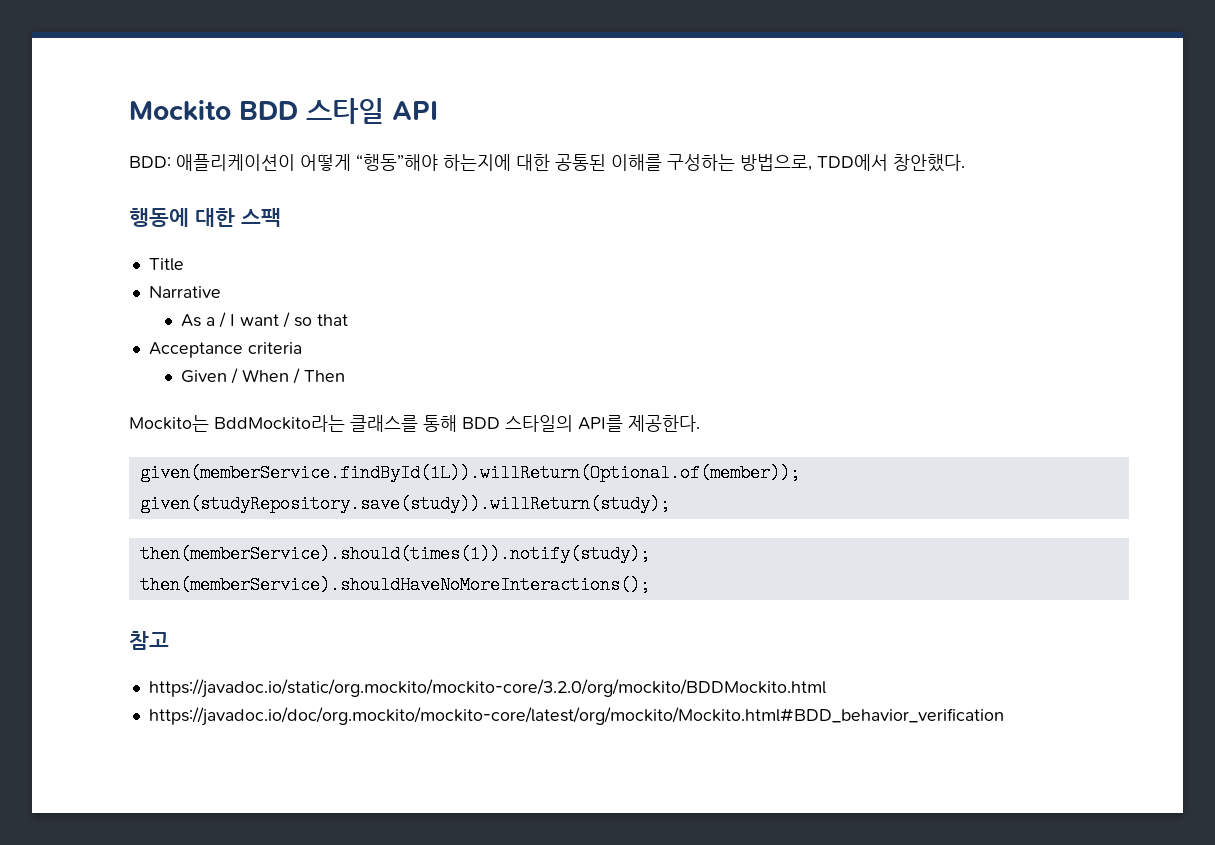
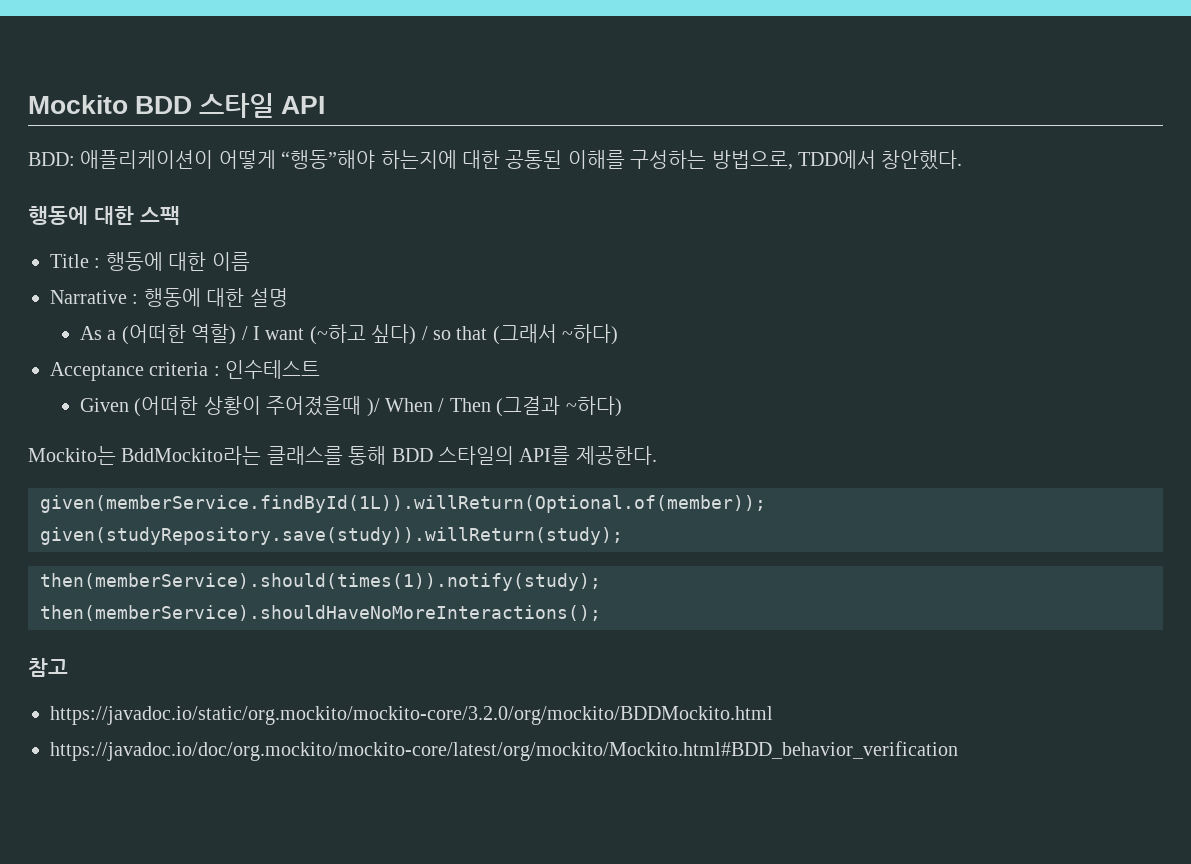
[148,286,221,298] // Narrative -> [94,252,250,271] [50,288,288,307] : 행동에 대한 이름 // Narrative : 행동에 대한 설명
(215, 321) none -> [121,324,237,345] (어떠한 역할)
(279, 320) none -> [309,324,417,345] (~하고 싶다)
(348, 320) none -> [492,324,619,345] (그래서 ~하다)
(302, 348) none -> [213,360,321,379] : 인수테스트
[230,368,238,384] / -> [134,396,380,417] (어떠한 상황이 주어졌을때 )/
(345, 376) none -> [496,396,622,417] (그결과 ~하다)

